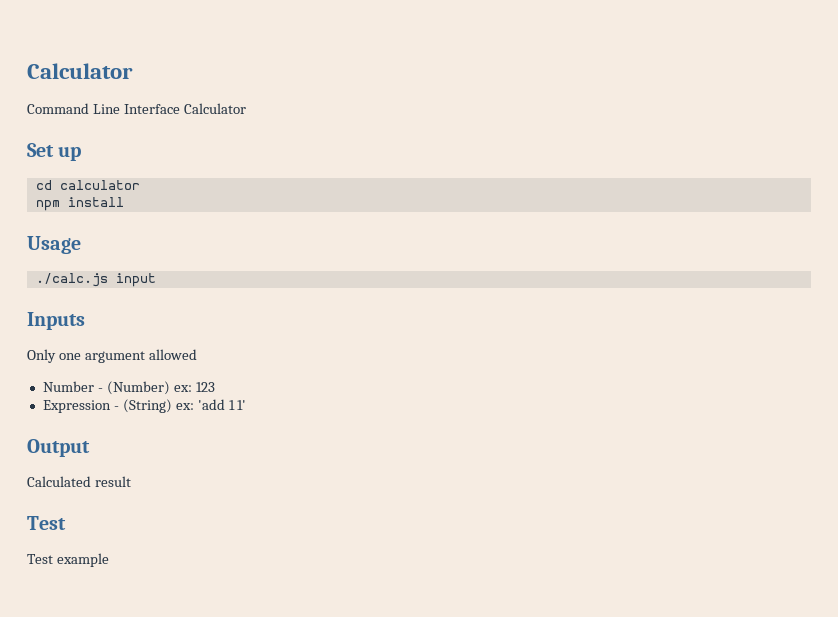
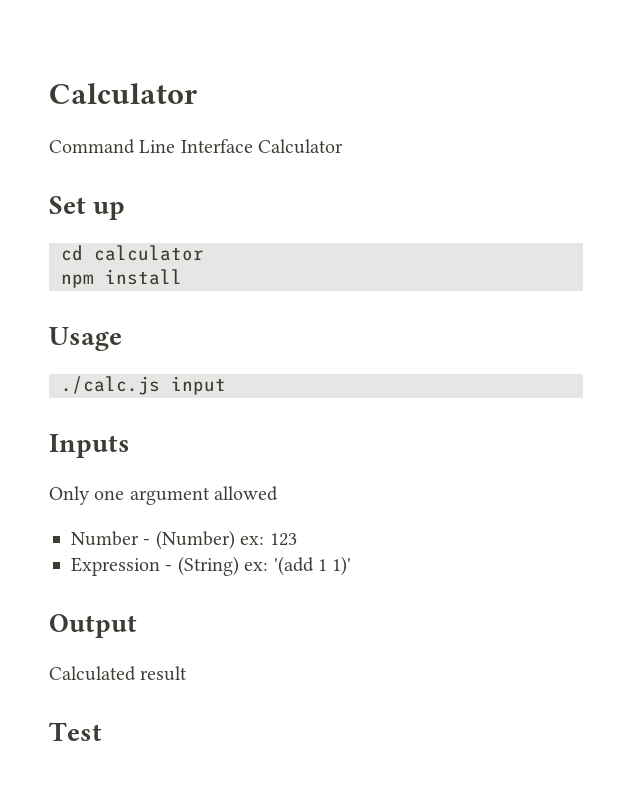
[197,399,247,410] 'add 1 1' -> [273,556,352,576] '(add 1 1)'
[27,553,109,567] // Test example -> (102, 731) none

